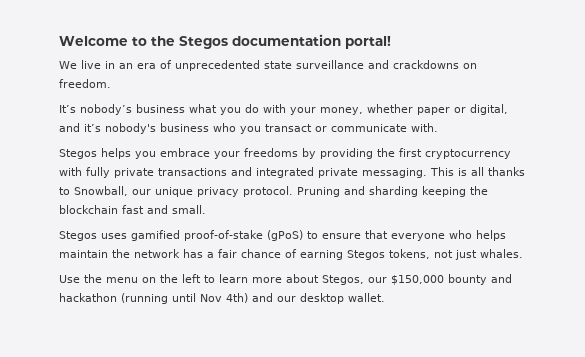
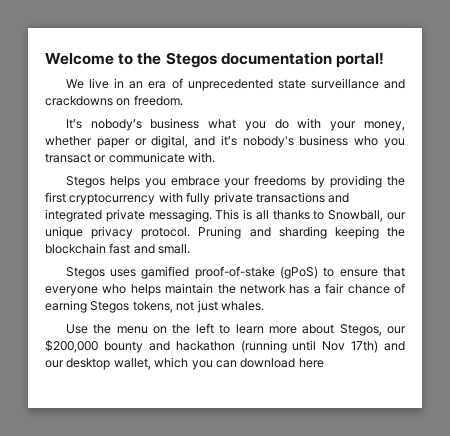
[391,275,444,285] $150,000 -> [45,340,98,353] $200,000
[226,293,248,303] 4th) -> [351,340,379,353] 17th)
[348,293,385,302] wallet. -> [113,357,324,370] wallet, which you can download here

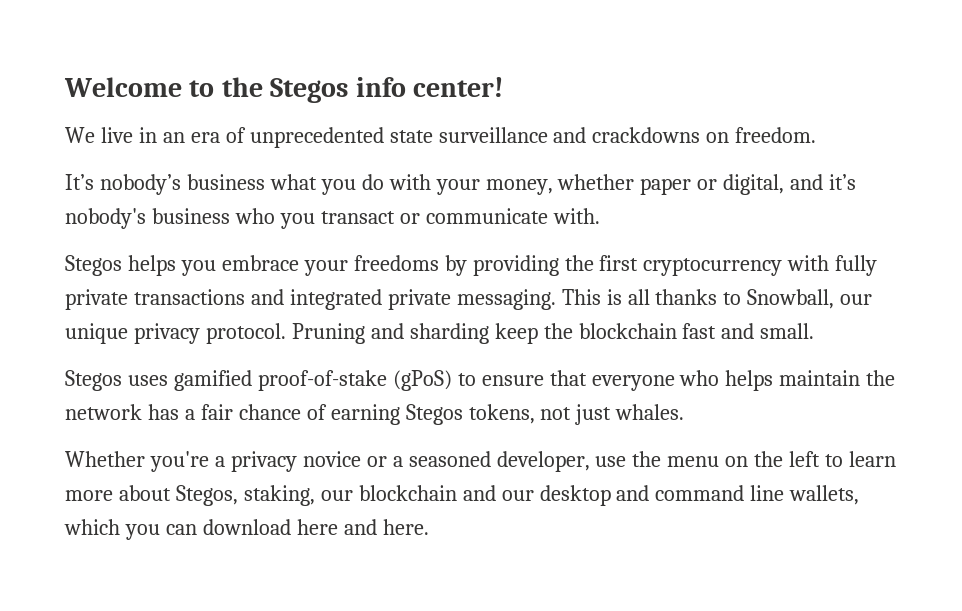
[220,52,384,68] documentation portal! -> [355,77,504,97] info center!
[334,226,379,239] keeping -> [494,323,538,344] keep
[65,324,88,334] Use -> [65,451,627,472] Whether you're a privacy novice or a seasoned developer, use
[387,326,406,334] [45,340,405,353] [45,358,151,370] our $200,000 bounty and hackathon (running until Nov 17th) and our desktop wallet, -> [243,485,860,506] staking, our blockchain and our desktop and command line wallets,
(324, 363) none -> [343,519,429,535] and here.

